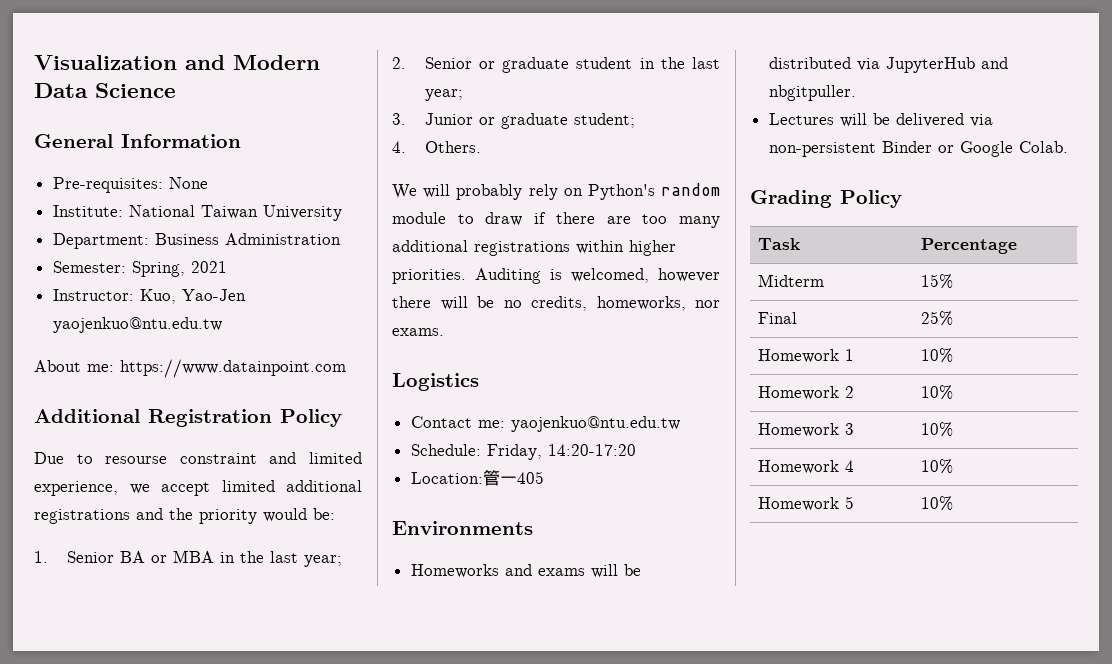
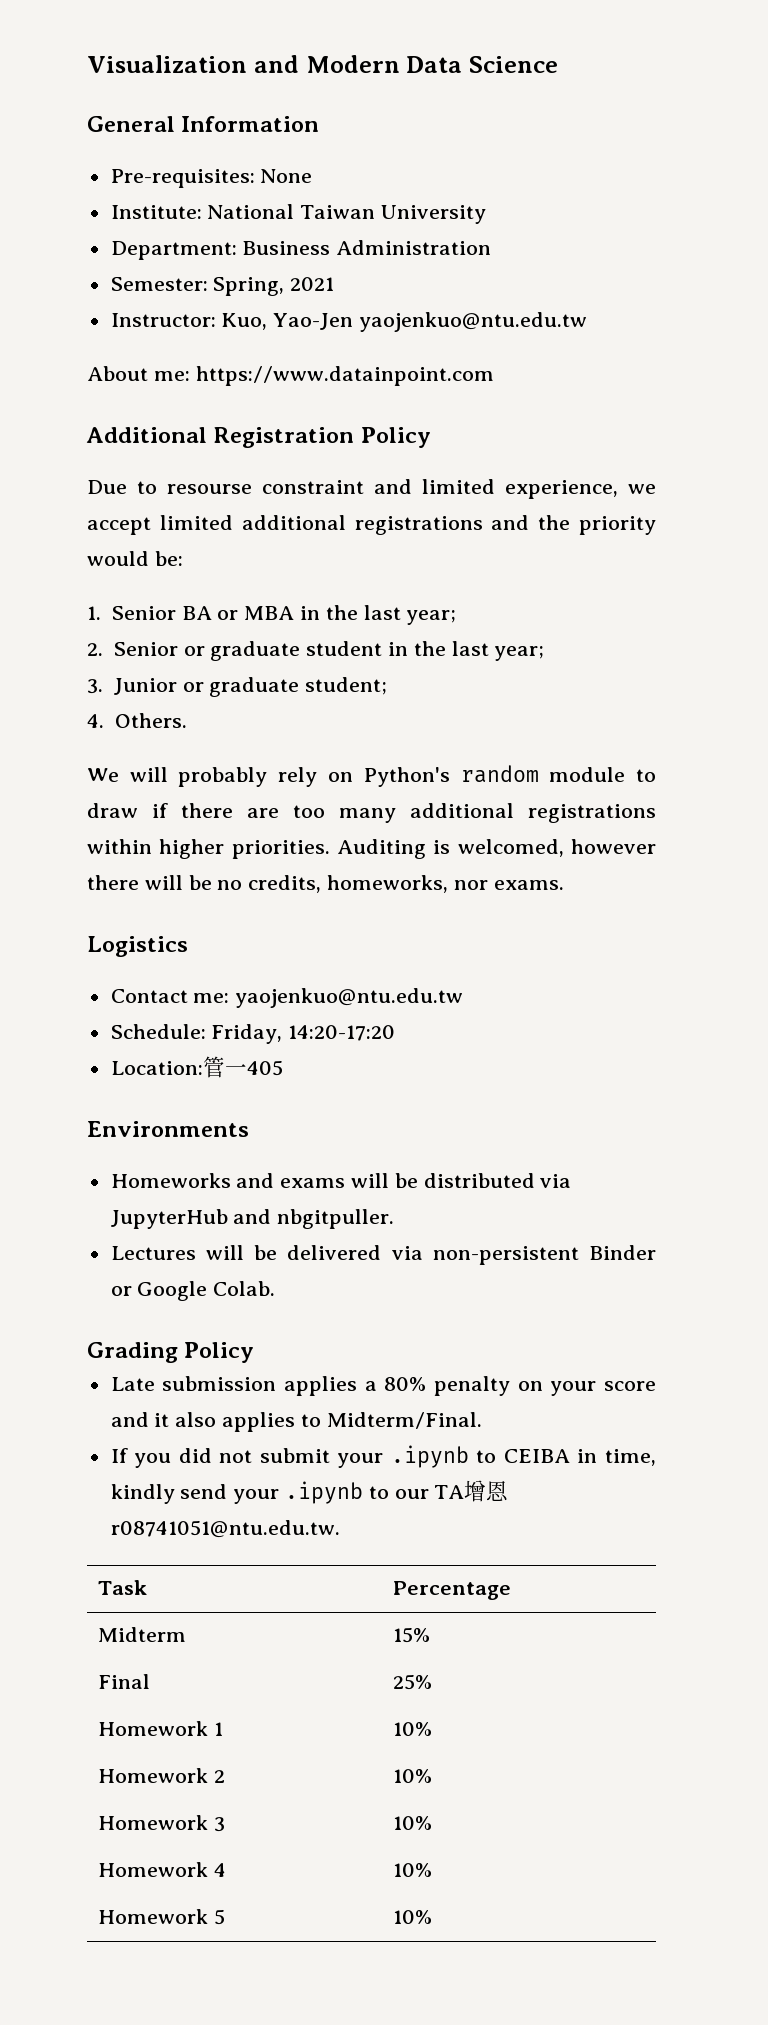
(902, 199) none -> [110,1376,656,1396] [110,1412,482,1432] [110,1445,656,1468] [110,1480,509,1504] [110,1520,340,1538] // Late submission applies a 80% penalty on your score and it also applies to Midterm/Final. // If you did not submit your .ipynb to CEIBA in time, kindly send your .ipynb to our TA增恩r08741051@ntu.edu.tw.

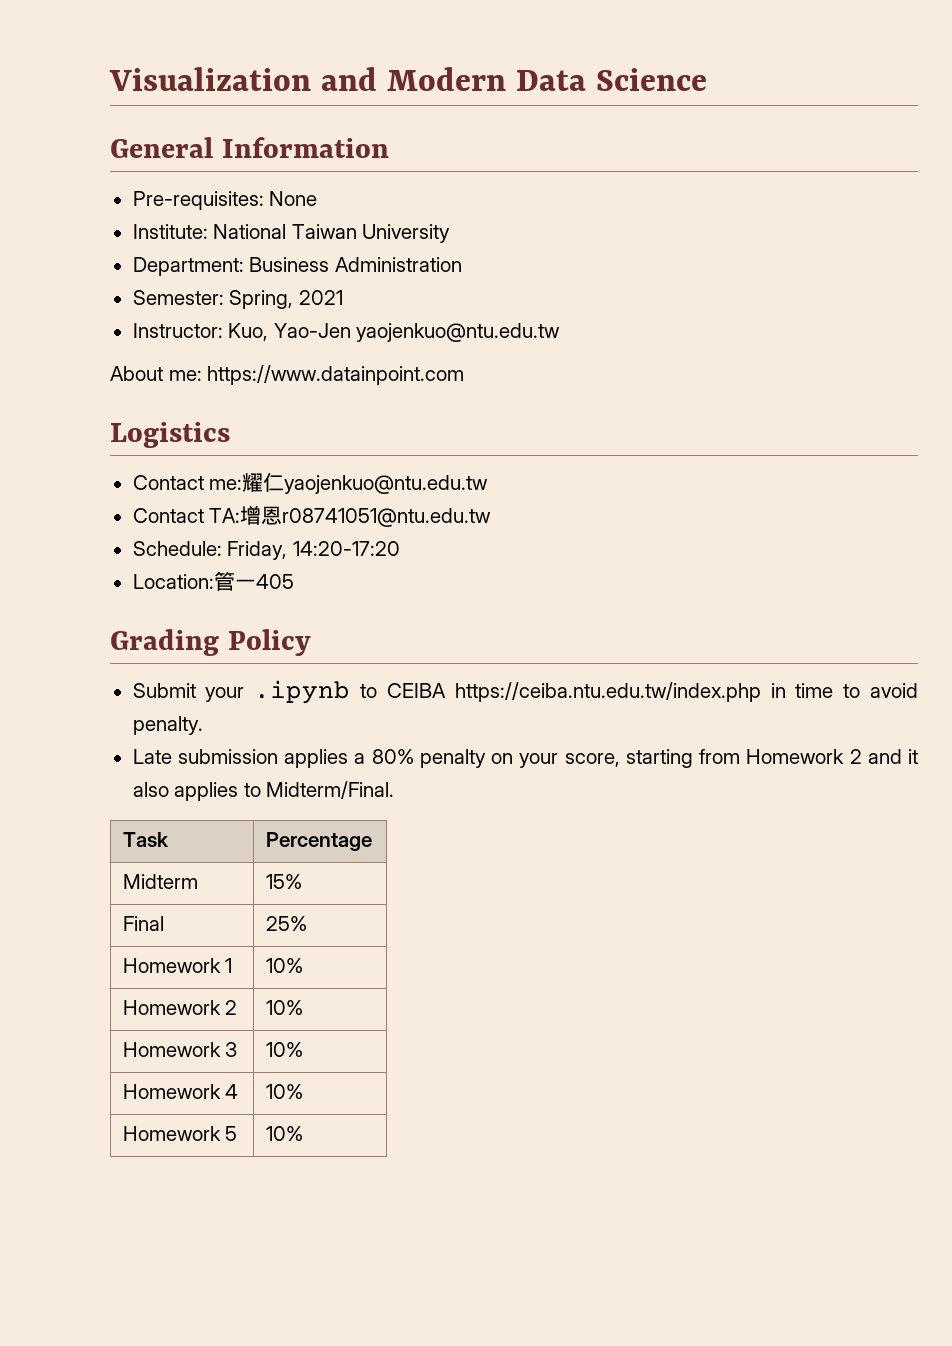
[86,427,431,448] [87,479,656,499] [87,515,656,535] [87,551,183,566] [87,605,457,625] [87,641,545,661] [87,677,388,697] [87,713,187,728] [87,765,656,787] [87,803,656,823] [87,839,656,859] [87,875,564,893] // Additional Registration Policy // Due to resourse constraint and limited experience, we accept limited additional registrations and the priority would be: // 1. Senior BA or MBA in the last year; // 2. Senior or graduate student in the last year; // 3. Junior or graduate student; // 4. Others. // We will probably rely on Python's random module to draw if there are too many additional registrations within higher priorities. Auditing is welcomed, however there will be no credits, homeworks, nor exams. -> (465, 375) none
[235,988,464,1008] yaojenkuo@ntu.edu.tw -> [242,473,489,494] [132,505,492,527] 耀仁yaojenkuo@ntu.edu.tw // Contact TA:增恩r08741051@ntu.edu.tw
[87,1121,249,1137] [110,1173,572,1188] [110,1209,395,1229] [110,1245,656,1265] [110,1281,276,1301] [87,1342,255,1363] Environments // Homeworks and exams will be distributed via JupyterHub and nbgitpuller. // Lectures will be delivered via non-persistent Binder or Google Colab. // Grading Policy -> [110,629,311,656] [132,680,918,704] [132,716,203,735] Grading Policy // Submit your .ipynb to CEIBA https://ceiba.ntu.edu.tw/index.php in time to avoid penalty.
[604,1381,656,1391] score -> [564,749,862,768] score, starting from Homework 2
[110,1445,656,1468] [110,1480,509,1504] [110,1520,340,1538] // If you did not submit your .ipynb to CEIBA in time, kindly send your .ipynb to our TA增恩r08741051@ntu.edu.tw. -> (395, 790) none

